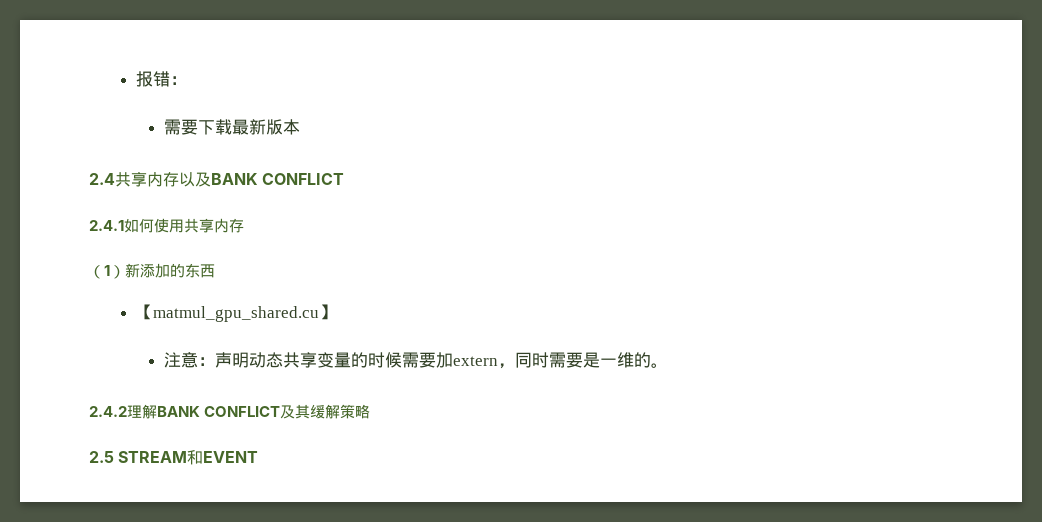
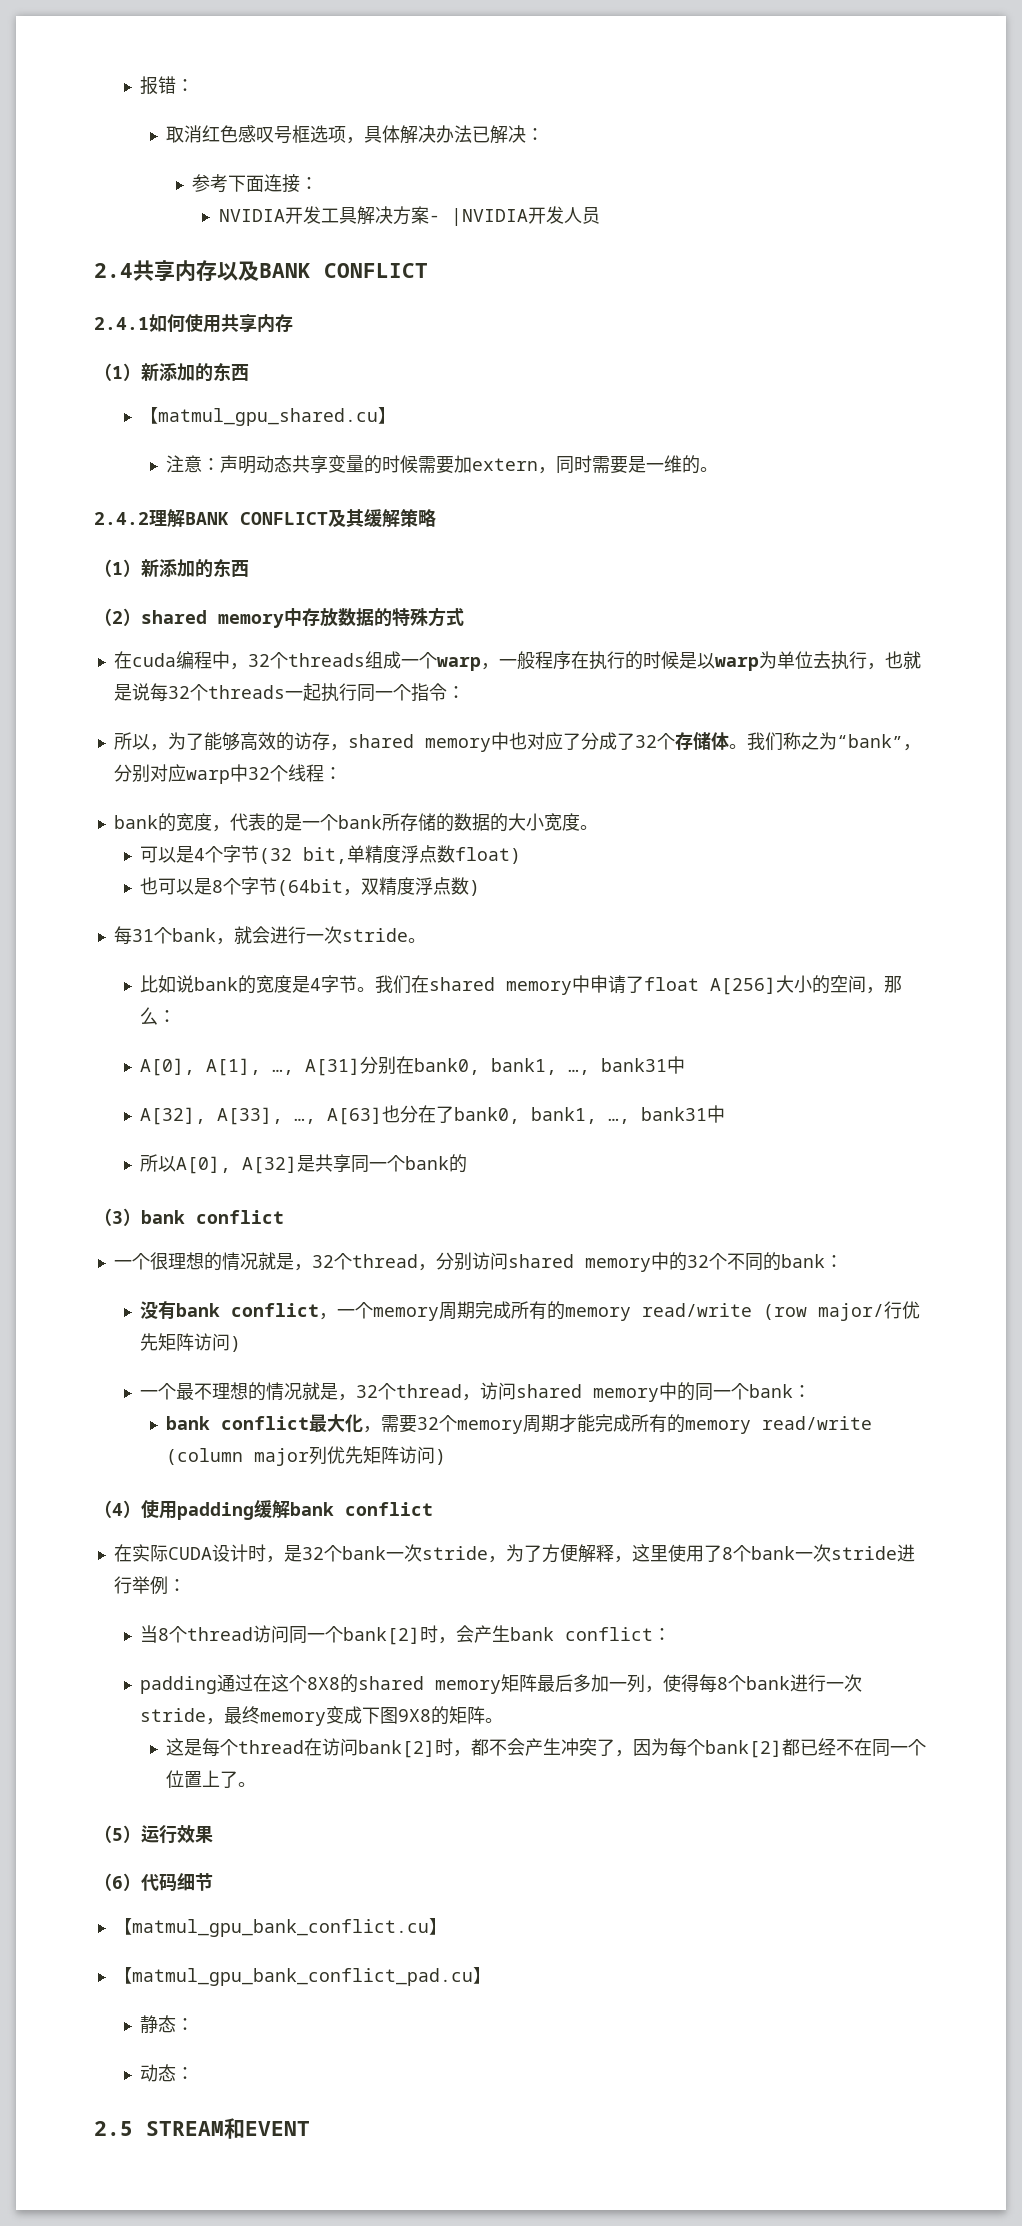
[164,119,301,135] 需要下载最新版本 -> [166,125,545,144] [192,174,319,193] [218,206,600,226] 取消红色感叹号框选项，具体解决办法已解决： // 参考下面连接： // NVIDIA开发工具解决方案- |NVIDIA开发人员
(371, 411) none -> [94,558,249,578] [94,607,464,628] [113,651,921,671] [113,683,465,702] [113,732,921,752] [113,764,342,784] [113,813,598,832] [140,845,522,864] [140,877,481,896] [113,926,426,945] [140,975,903,995] [140,1007,177,1025] [140,1056,686,1076] [140,1105,726,1125] [140,1154,468,1174] [94,1208,284,1226] [113,1252,843,1272] [140,1301,921,1321] [140,1333,242,1352] [140,1382,812,1402] [166,1414,873,1434] [166,1446,447,1466] [94,1500,433,1520] [113,1544,915,1563] [113,1576,186,1595] [140,1625,672,1645] [140,1674,863,1694] [140,1706,504,1726] [166,1738,927,1758] [166,1770,257,1788] [94,1824,213,1844] [94,1873,213,1891] [113,1918,447,1937] [113,1967,491,1986] [140,2015,195,2033] [140,2064,195,2082] // （1）新添加的东西 // （2）shared memory中存放数据的特殊方式 // 在cuda编程中，32个threads组成一个warp，一般程序在执行的时候是以warp为单位去执行，也就是说每32个threads一起执行同一个指令： // 所以，为了能够高效的访存，shared memory中也对应了分成了32个存储体。我们称之为“bank”，分别对应warp中32个线程： // bank的宽度，代表的是一个bank所存储的数据的大小宽度。 // 可以是4个字节(32 bit,单精度浮点数float) // 也可以是8个字节(64bit，双精度浮点数) // 每31个bank，就会进行一次stride。 // 比如说bank的宽度是4字节。我们在shared memory中申请了float A[256]大小的空间，那么： // A[0], A[1], …, A[31]分别在bank0, bank1, …, bank31中 // A[32], A[33], …, A[63]也分在了bank0, bank1, …, bank31中 // 所以A[0], A[32]是共享同一个bank的 // （3）bank conflict // 一个很理想的情况就是，32个thread，分别访问shared memory中的32个不同的bank： // 没有bank conflict，一个memory周期完成所有的memory read/write (row major/行优先矩阵访问) // 一个最不理想的情况就是，32个thread，访问shared memory中的同一个bank： // bank conflict最大化，需要32个memory周期才能完成所有的memory read/write (column major列优先矩阵访问) // （4）使用padding缓解bank conflict // 在实际CUDA设计时，是32个bank一次stride，为了方便解释，这里使用了8个bank一次stride进行举例： // 当8个thread访问同一个bank[2]时，会产生bank conflict： // padding通过在这个8X8的shared memory矩阵最后多加一列，使得每8个bank进行一次stride，最终memory变成下图9X8的矩阵。 // 这是每个thread在访问bank[2]时，都不会产生冲突了，因为每个bank[2]都已经不在同一个位置上了。 // （5）运行效果 // （6）代码细节 // 【matmul_gpu_bank_conflict.cu】 // 【matmul_gpu_bank_conflict_pad.cu】 // 静态： // 动态：

